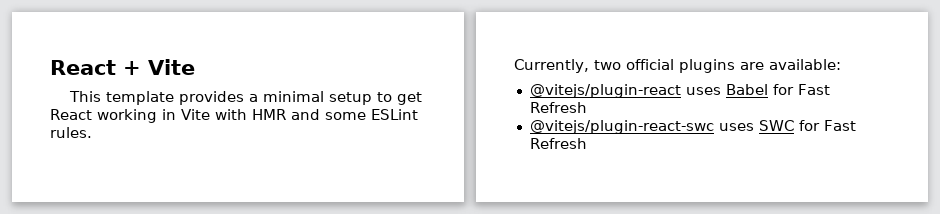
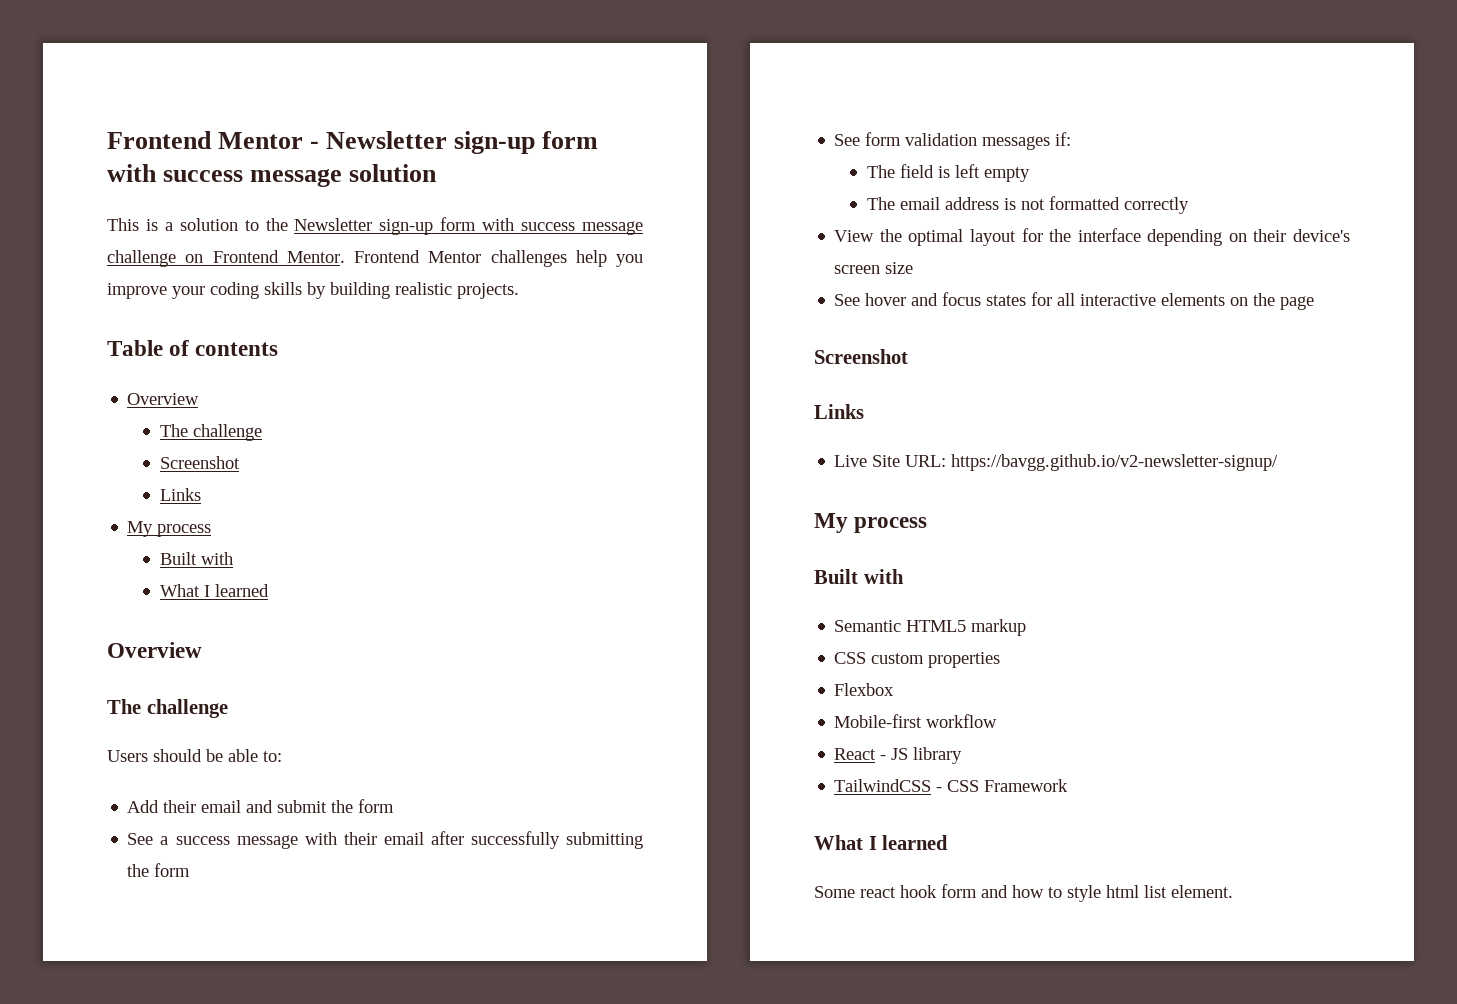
[50,59,195,75] [68,91,422,105] [50,109,418,123] [50,127,92,138] [514,59,841,73] [529,84,830,98] [529,102,587,113] [529,120,856,134] [529,138,587,149] React + Vite // This template provides a minimal setup to get React working in Vite with HMR and some ESLint rules. // Currently, two official plugins are available: // @vitejs/plugin-react uses Babel for Fast Refresh // @vitejs/plugin-react-swc uses SWC for Fast Refresh -> [107,131,599,154] [107,164,438,187] [107,217,644,235] [107,250,643,267] [107,282,519,299] [107,340,279,356] [127,393,200,405] [160,424,263,441] [160,456,241,469] [160,488,202,501] [127,521,212,537] [160,552,234,565] [160,584,270,597] [107,642,202,658] [107,699,228,718] [107,749,282,762] [127,799,395,813] [127,831,643,849] [127,863,191,877] [834,132,1072,150] [867,164,1031,182] [867,196,1190,214] [834,228,1350,246] [834,262,914,274] [834,292,1315,310] [814,349,908,364] [814,404,864,419] [834,454,1279,471] [814,513,928,533] [814,569,904,584] [834,619,1027,636] [834,652,1001,668] [834,683,895,696] [834,714,998,728] [834,747,963,764] [834,779,1069,792] [814,835,949,850] [814,884,1233,902] Frontend Mentor - Newsletter sign-up form with success message solution // This is a solution to the Newsletter sign-up form with success message challenge on Frontend Mentor. Frontend Mentor challenges help you improve your coding skills by building realistic projects. // Table of contents // Overview // The challenge // Screenshot // Links // My process // Built with // What I learned // Overview // The challenge // Users should be able to: // Add their email and submit the form // See a success message with their email after successfully submitting the form // See form validation messages if: // The field is left empty // The email address is not formatted correctly // View the optimal layout for the interface depending on their device's screen size // See hover and focus states for all interactive elements on the page // Screenshot // Links // Live Site URL: https://bavgg.github.io/v2-newsletter-signup/ // My process // Built with // Semantic HTML5 markup // CSS custom properties // Flexbox // Mobile-first workflow // React - JS library // TailwindCSS - CSS Framework // What I learned // Some react hook form and how to style html list element.

